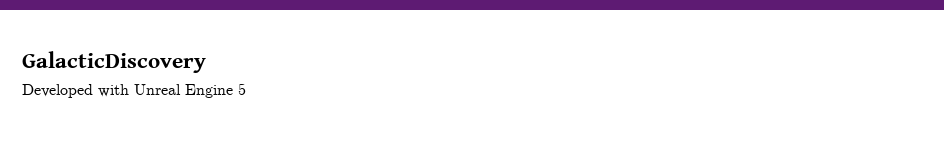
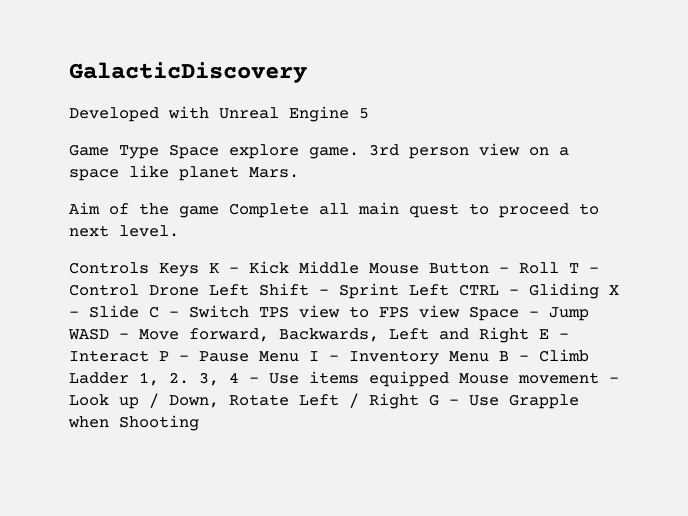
(246, 89) none -> [69,143,569,159] [69,165,299,181] [69,202,599,218] [69,225,179,237] [69,261,599,277] [69,283,619,299] [69,305,589,321] [68,327,569,343] [69,349,589,365] [69,371,619,387] [69,393,579,409] [68,415,199,431] // Game Type Space explore game. 3rd person view on a space like planet Mars. // Aim of the game Complete all main quest to proceed to next level. // Controls Keys K - Kick Middle Mouse Button - Roll T - Control Drone Left Shift - Sprint Left CTRL - Gliding X - Slide C - Switch TPS view to FPS view Space - Jump WASD - Move forward, Backwards, Left and Right E - Interact P - Pause Menu I - Inventory Menu B - Climb Ladder 1, 2. 3, 4 - Use items equipped Mouse movement - Look up / Down, Rotate Left / Right G - Use Grapple when Shooting

